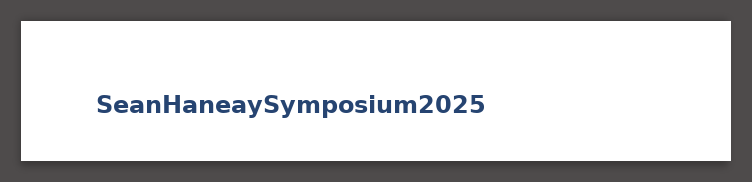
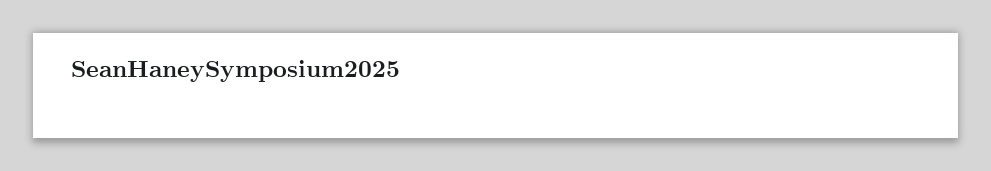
[96,95,486,118] SeanHaneaySymposium2025 -> [71,60,400,82] SeanHaneySymposium2025

